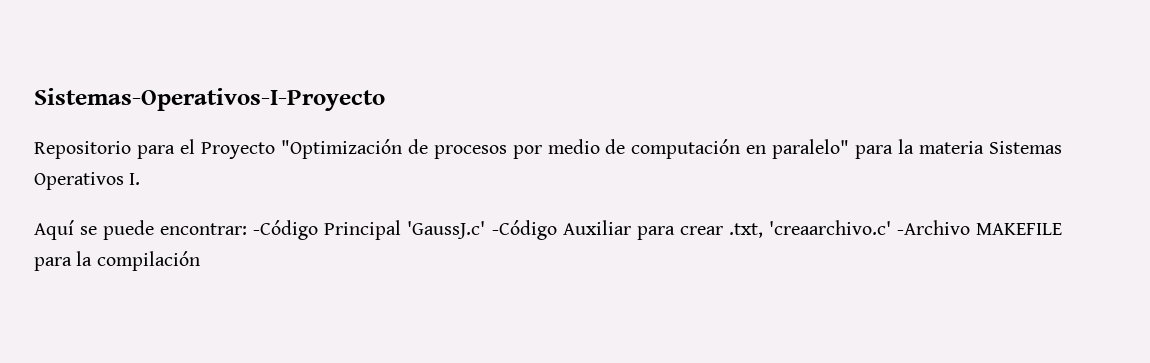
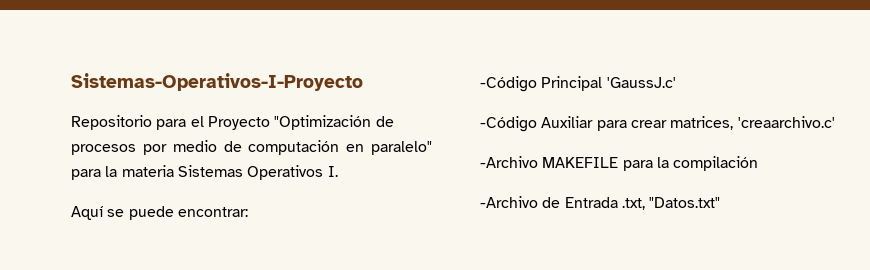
(248, 229) none -> (248, 212) //
(486, 230) none -> (676, 82) //
[728,223,763,238] .txt, -> [670,116,734,130] matrices,
(891, 227) none -> (835, 122) //
(200, 261) none -> [480,196,721,210] // -Archivo de Entrada .txt, "Datos.txt"

